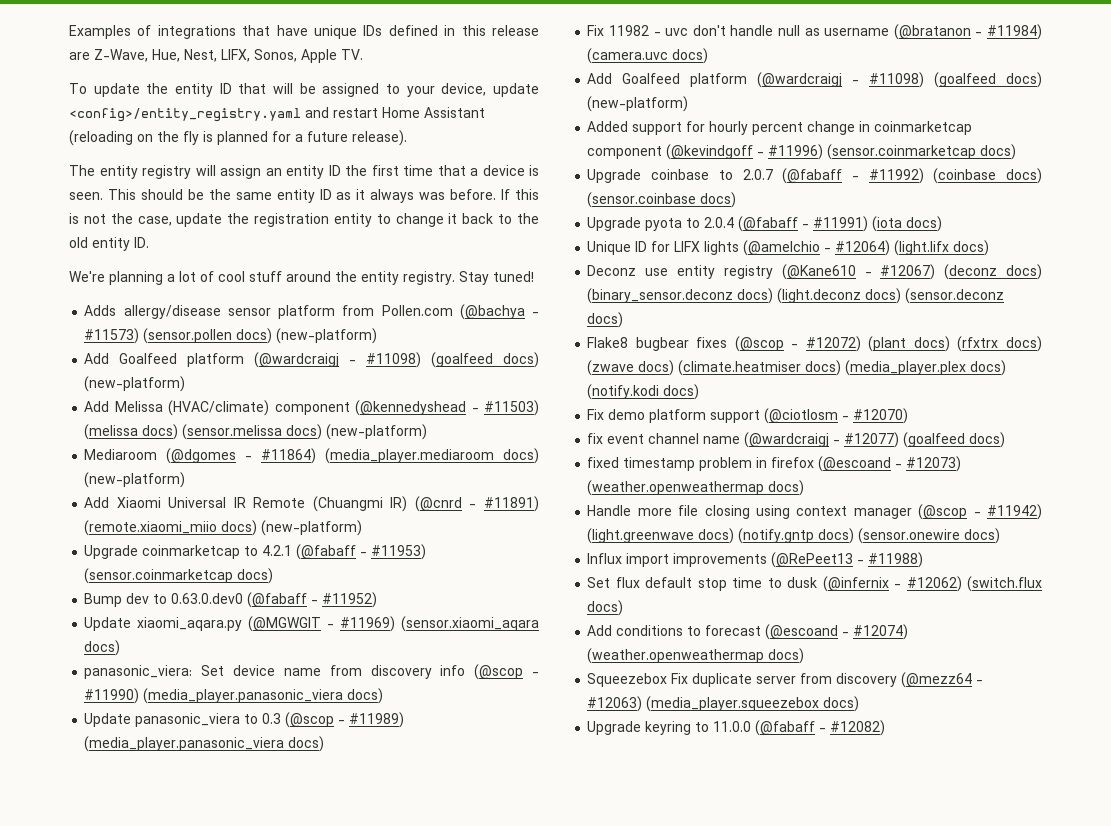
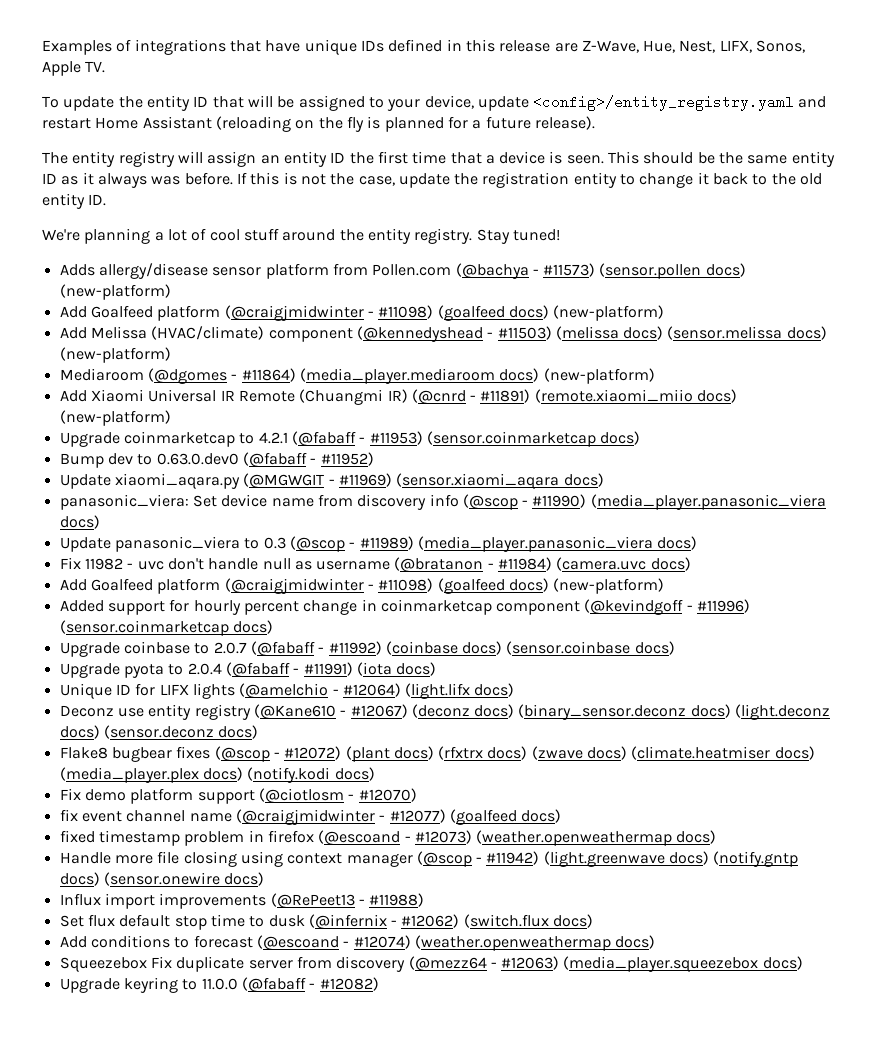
[254,352,340,368] (@wardcraigj -> [224,305,364,321] (@craigjmidwinter
[757,72,843,88] (@wardcraigj -> [224,578,364,594] (@craigjmidwinter
[744,432,830,448] (@wardcraigj -> [235,809,375,825] (@craigjmidwinter

